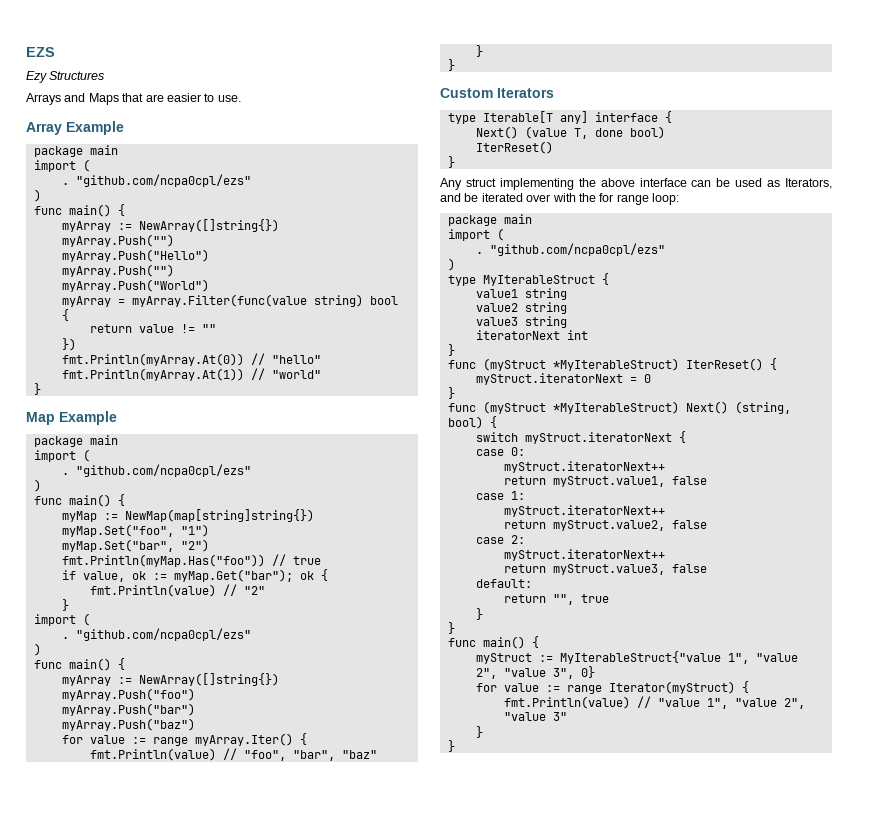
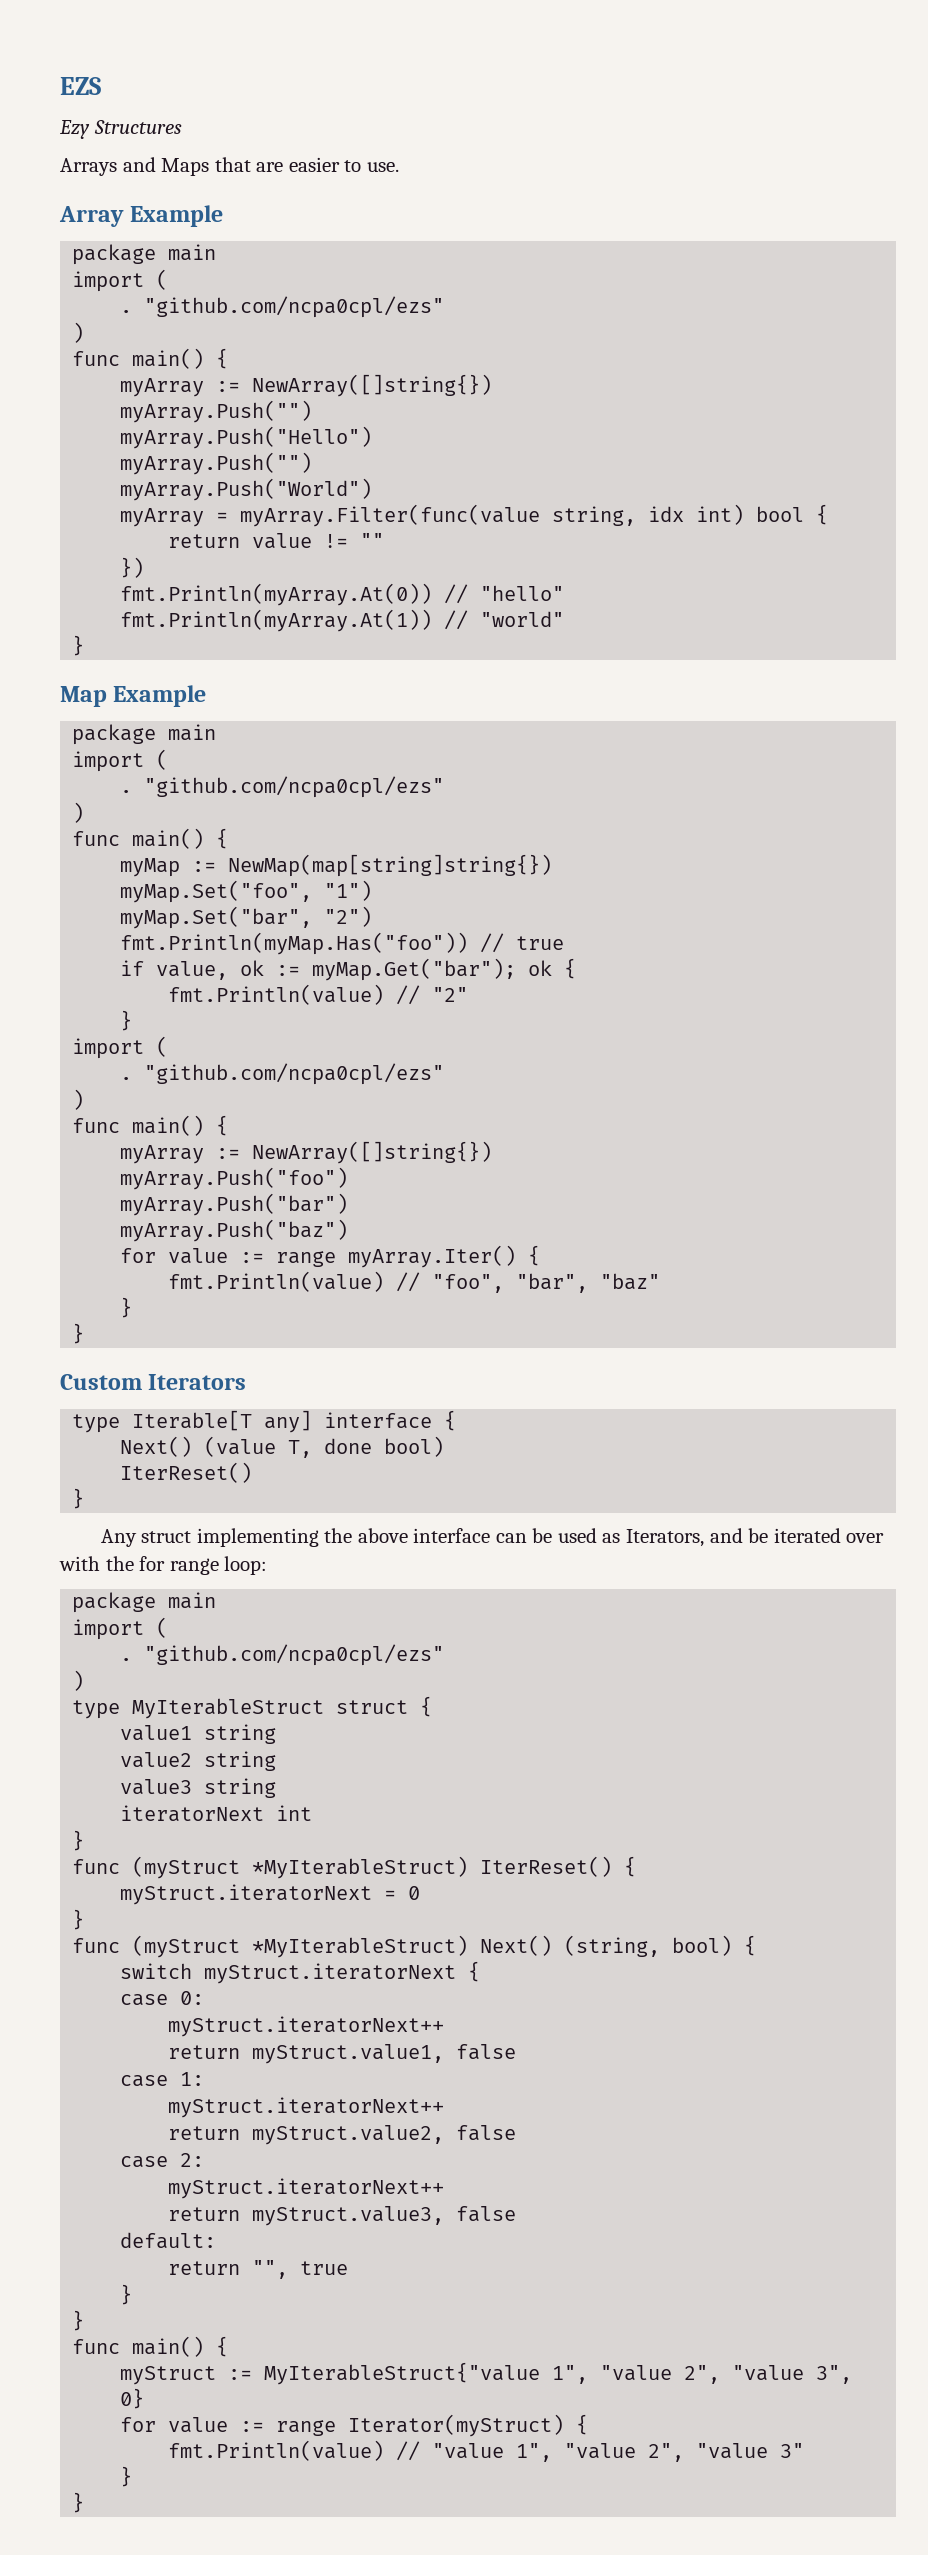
[313,294,363,307] string) -> [552,504,745,526] string, idx int)
(595, 280) none -> [336,1700,409,1714] struct

